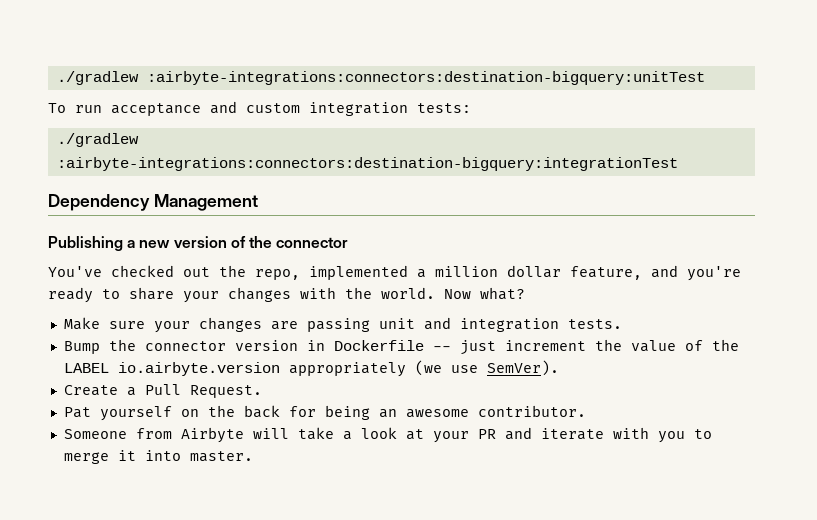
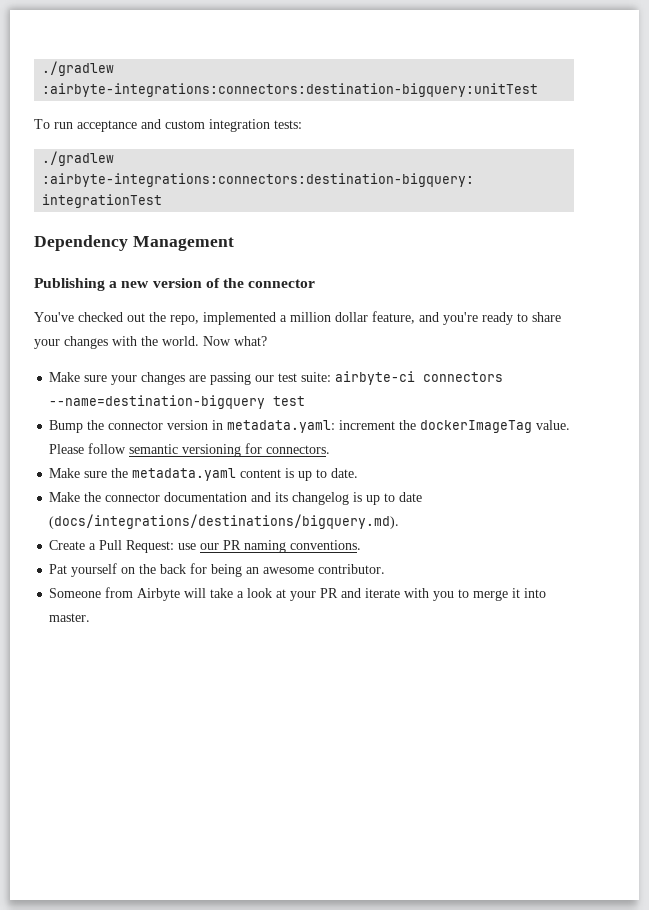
[378,317,622,332] unit and integration tests. -> [255,371,504,385] [49,395,306,409] our test suite: airbyte-ci connectors --name=destination-bigquery test
[333,339,739,355] [63,360,559,377] [63,384,262,398] Dockerfile -- just increment the value of the LABEL io.airbyte.version appropriately (we use SemVer). // Create a Pull Request. -> [227,420,571,433] [49,443,331,457] [49,468,359,481] [49,492,423,505] [49,514,400,529] [49,540,362,553] metadata.yaml: increment the dockerImageTag value. Please follow semantic versioning for connectors. // Make sure the metadata.yaml content is up to date. // Make the connector documentation and its changelog is up to date (docs/integrations/destinations/bigquery.md). // Create a Pull Request: use our PR naming conventions.

